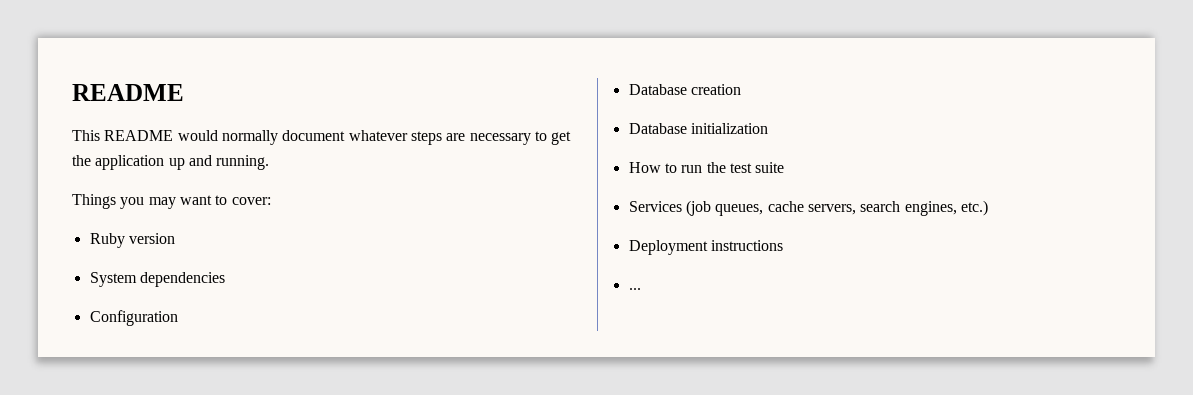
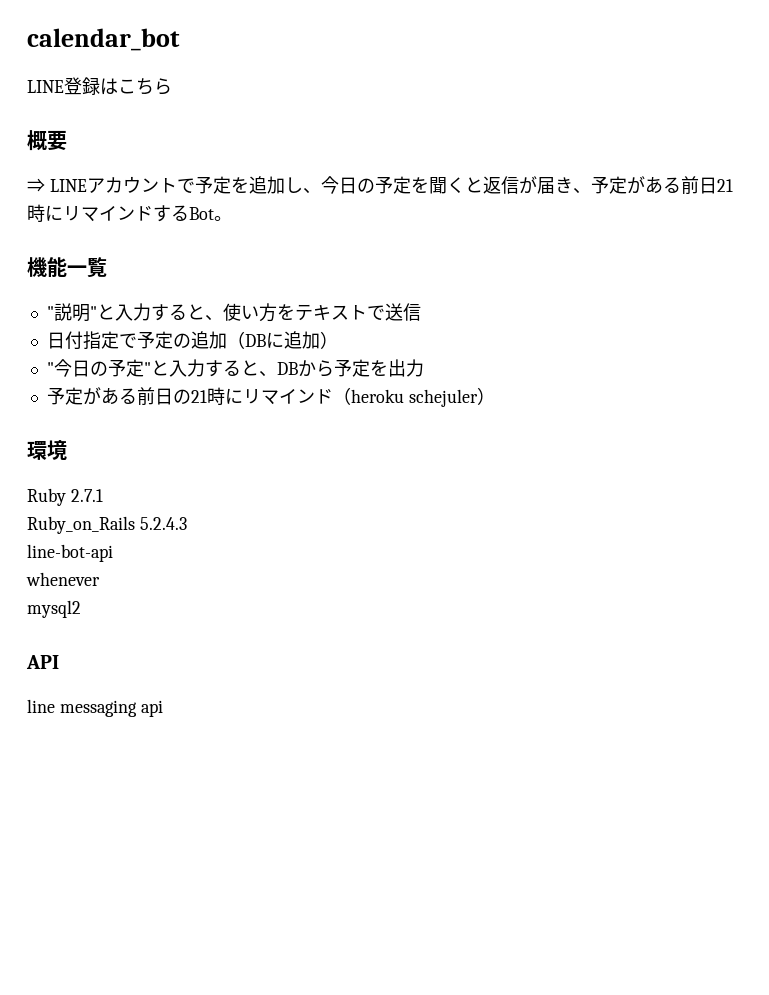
[72,84,184,101] [72,130,572,145] [72,155,270,170] [72,194,271,209] [89,233,175,248] [89,272,225,287] [89,310,178,326] [628,84,741,95] [628,123,768,134] [628,162,785,173] [628,200,988,216] [628,240,783,255] [628,288,641,290] README // This README would normally document whatever steps are necessary to get the application up and running. // Things you may want to cover: // Ruby version // System dependencies // Configuration // Database creation // Database initialization // How to run the test suite // Services (job queues, cache servers, search engines, etc.) // Deployment instructions // ... -> [27,28,180,51] [27,77,172,95] [27,130,67,151] [27,176,733,194] [27,204,232,222] [27,257,107,278] [46,303,421,322] [46,331,338,350] [46,359,424,377] [46,387,495,407] [27,440,67,460] [27,488,103,506] [27,516,187,534] [27,544,113,562] [26,572,100,586] [27,600,81,618] [26,655,59,669] [27,699,163,717] calendar_bot // LINE登録はこちら // 概要 // ⇒ LINEアカウントで予定を追加し、今日の予定を聞くと返信が届き、予定がある前日21時にリマインドするBot。 // 機能一覧 // "説明"と入力すると、使い方をテキストで送信 // 日付指定で予定の追加（DBに追加） // "今日の予定"と入力すると、DBから予定を出力 // 予定がある前日の21時にリマインド（heroku schejuler） // 環境 // Ruby 2.7.1 // Ruby_on_Rails 5.2.4.3 // line-bot-api // whenever // mysql2 // API // line messaging api

